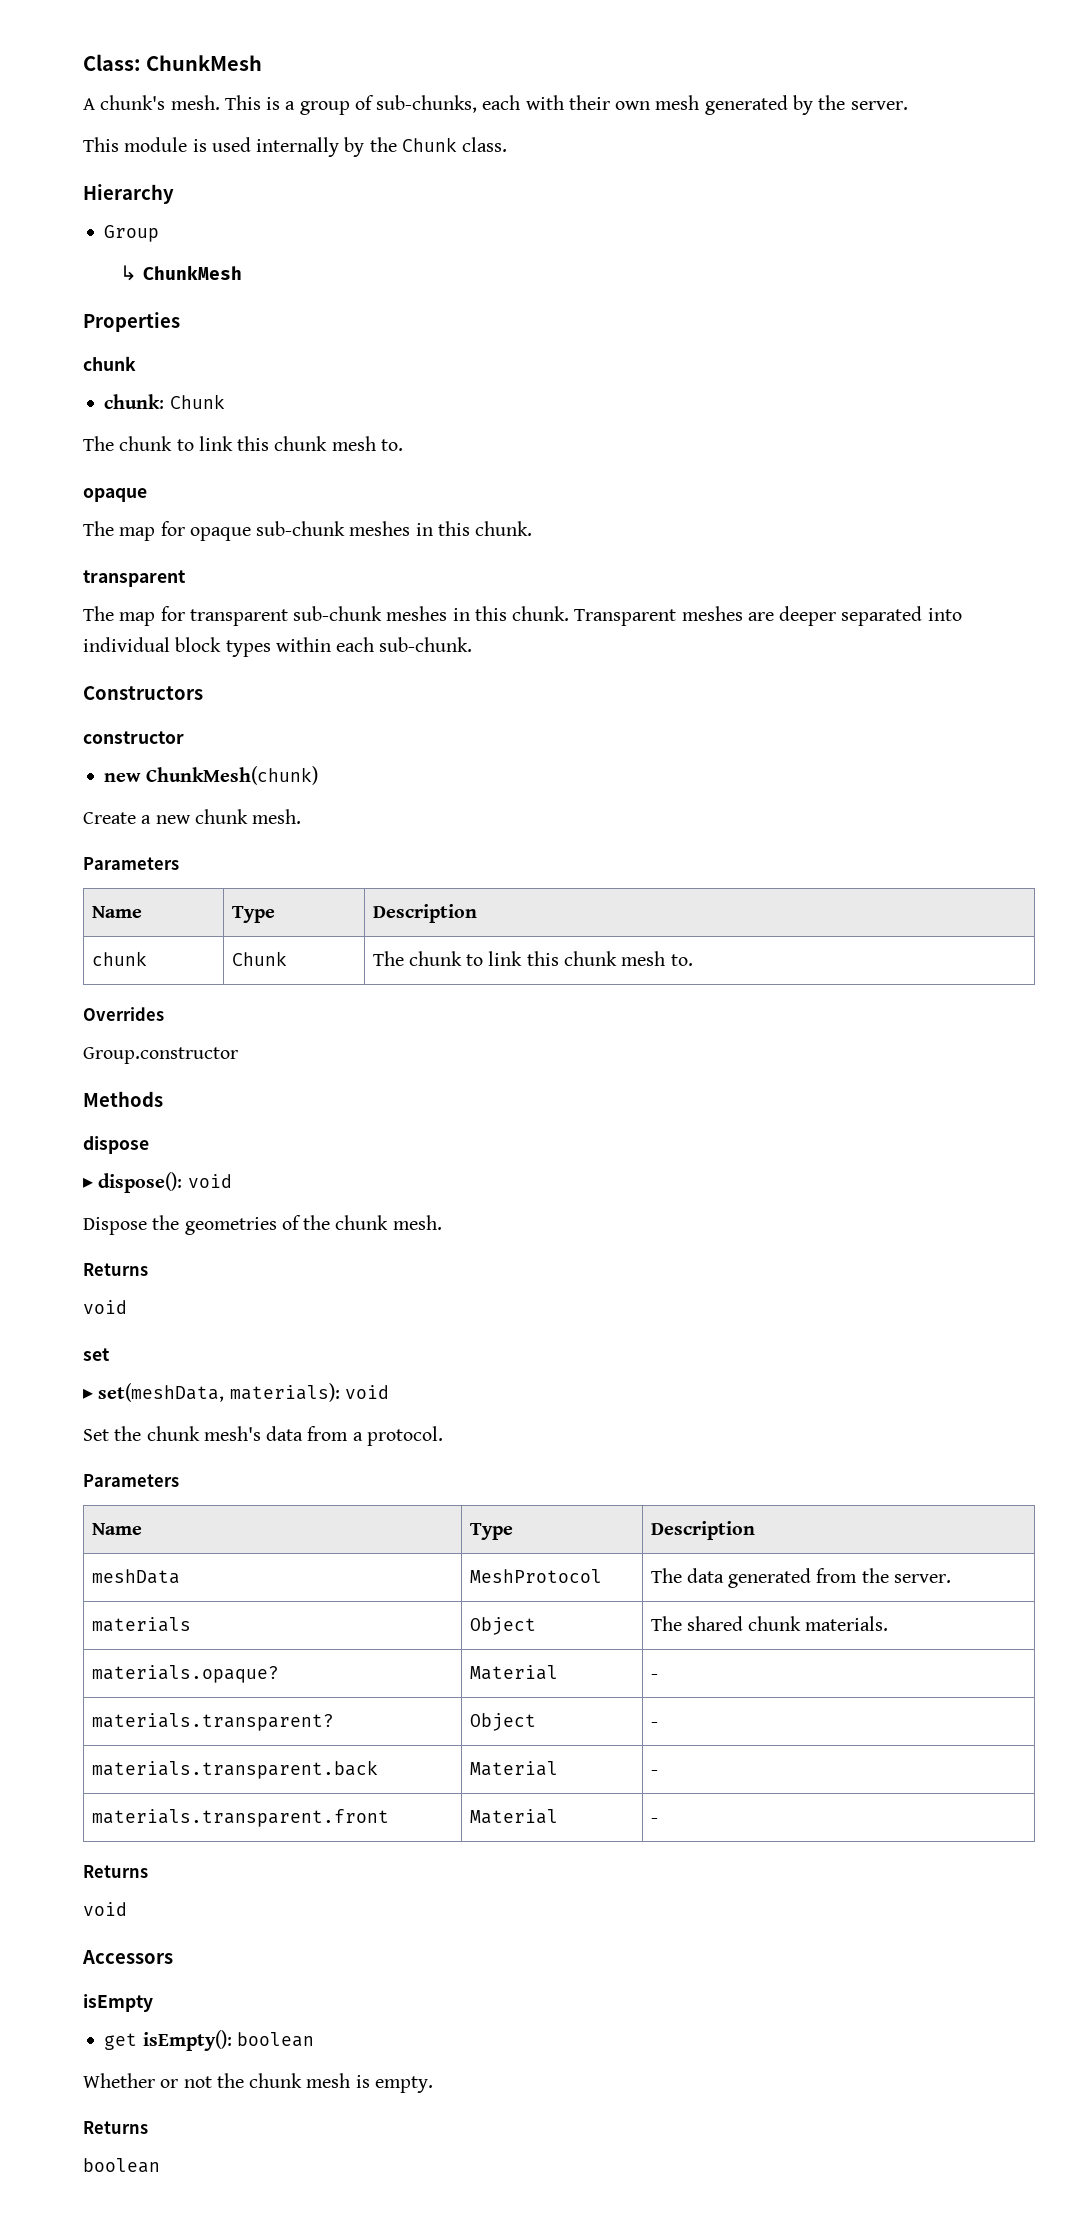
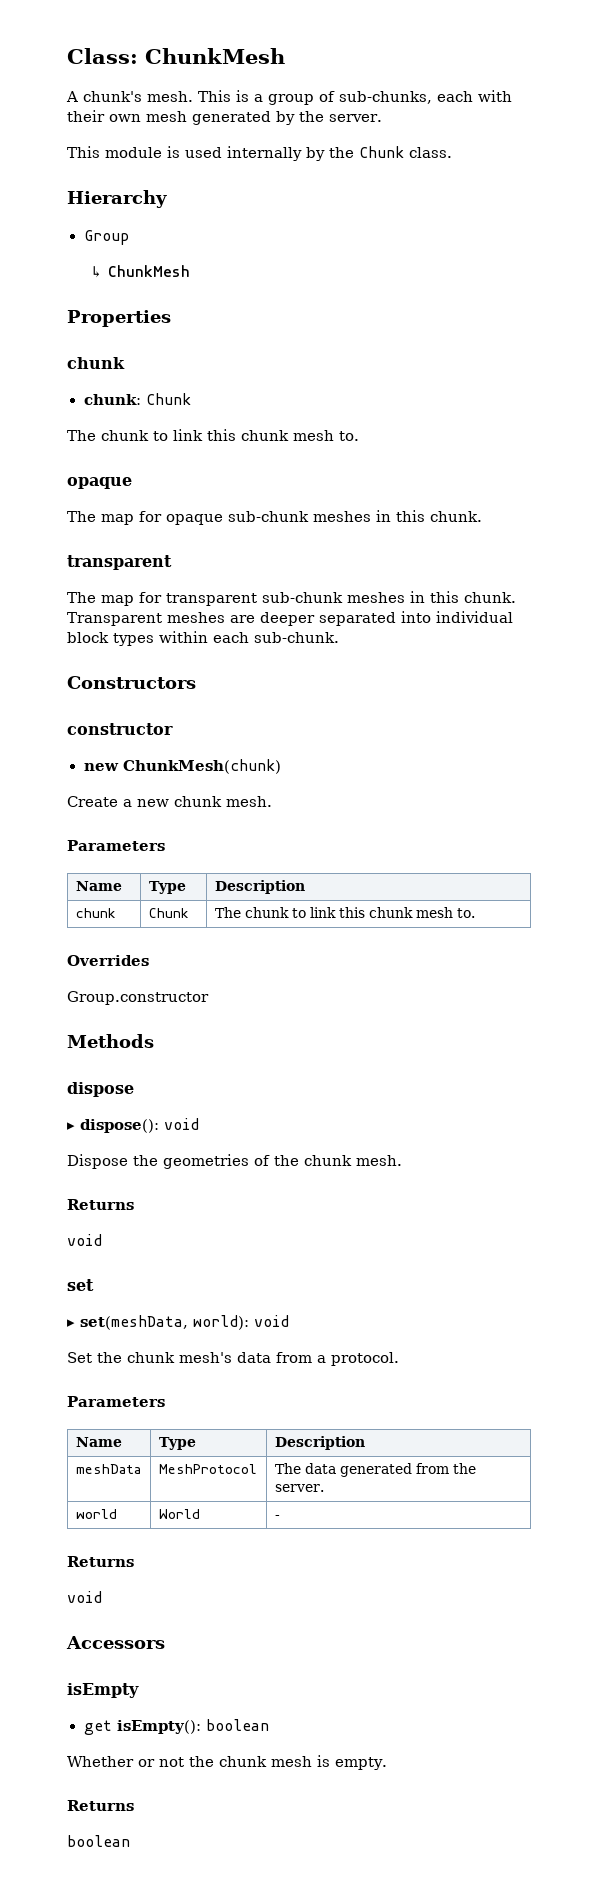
[229,1383,340,1402] materials): -> [193,1315,249,1330] world):
[91,1617,191,1632] [469,1617,536,1635] [650,1616,889,1631] [91,1665,279,1683] [469,1665,558,1680] [650,1674,658,1679] [91,1713,334,1731] [469,1713,536,1731] [650,1722,658,1727] [91,1760,378,1779] [469,1761,558,1776] [650,1770,658,1775] [91,1809,389,1827] [469,1809,558,1824] materials | Object | The shared chunk materials. // materials.opaque? | Material | - // materials.transparent? | Object | - // materials.transparent.back | Material | - // materials.transparent.front | Material -> [75,1509,117,1519] [158,1509,200,1519] world | World

